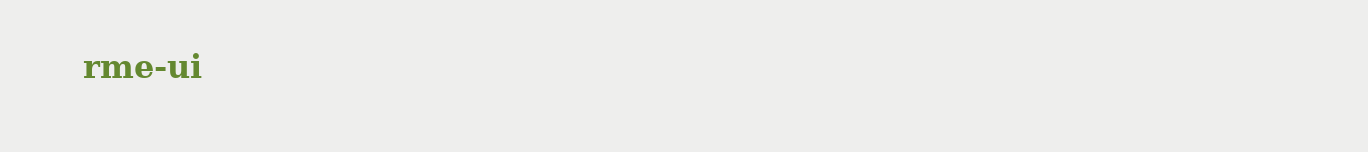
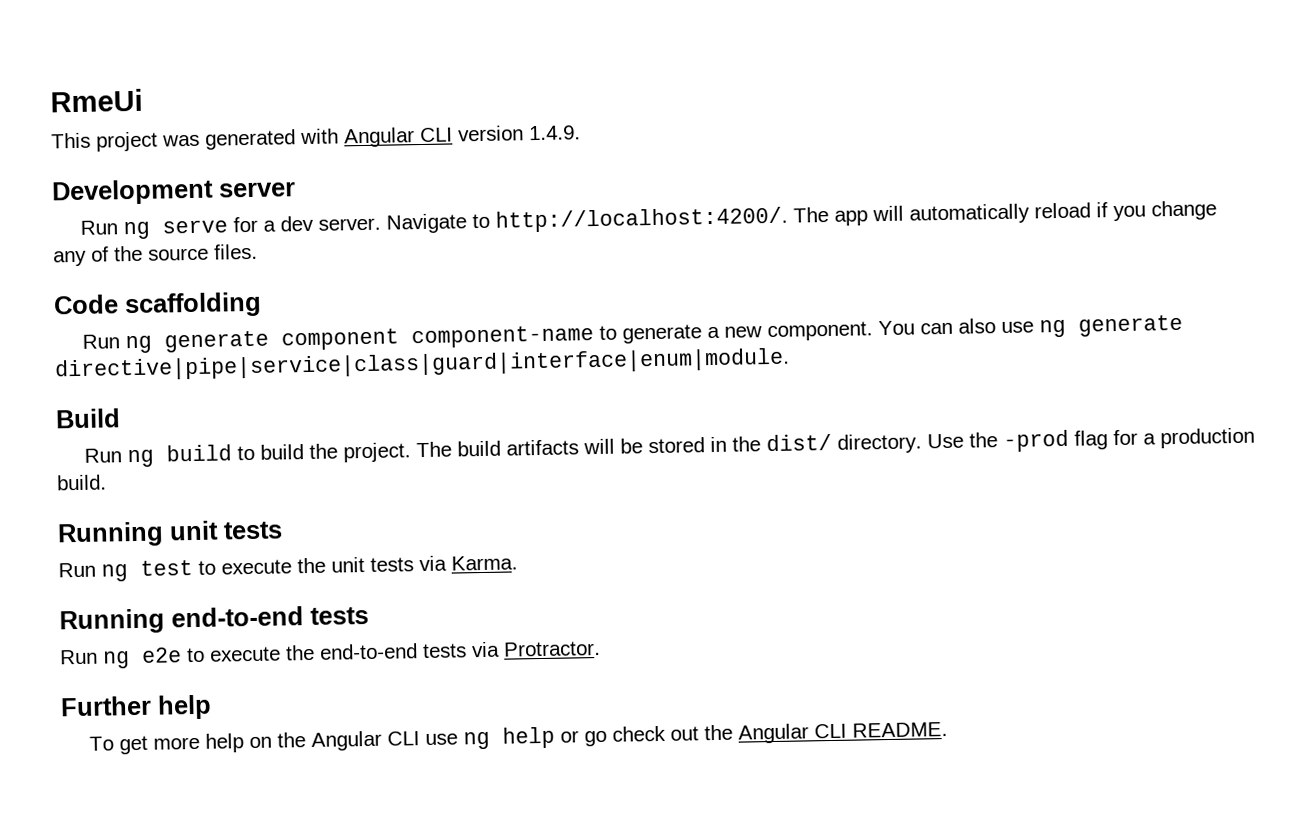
[83,53,202,78] rme-ui -> [50,88,143,113] [51,125,581,152] [51,178,296,206] [79,200,1217,240] [53,243,258,267] [53,291,262,319] [81,314,1183,354] [55,347,790,382] [55,408,121,429] [83,427,1255,468] [57,474,107,491] [57,520,283,548] [58,555,518,582] [59,606,369,635] [60,640,601,669] [60,694,212,720] [88,721,948,755] RmeUi // This project was generated with Angular CLI version 1.4.9. // Development server // Run ng serve for a dev server. Navigate to http://localhost:4200/. The app will automatically reload if you change any of the source files. // Code scaffolding // Run ng generate component component-name to generate a new component. You can also use ng generate directive|pipe|service|class|guard|interface|enum|module. // Build // Run ng build to build the project. The build artifacts will be stored in the dist/ directory. Use the -prod flag for a production build. // Running unit tests // Run ng test to execute the unit tests via Karma. // Running end-to-end tests // Run ng e2e to execute the end-to-end tests via Protractor. // Further help // To get more help on the Angular CLI use ng help or go check out the Angular CLI README.

